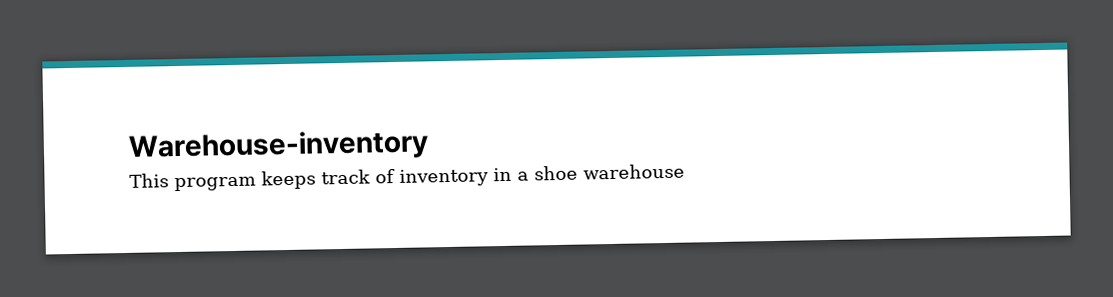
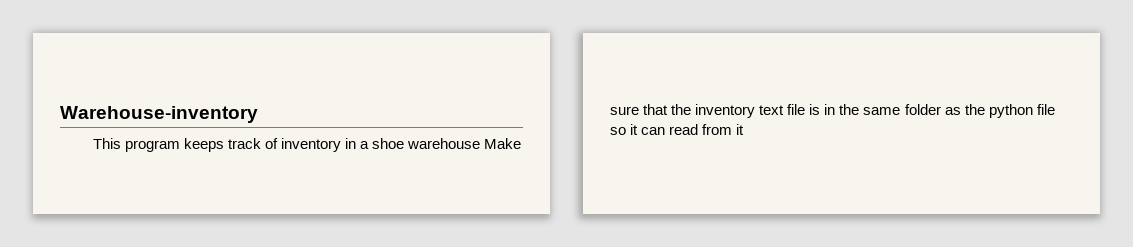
(685, 171) none -> [484,138,522,149] [610,104,1055,118] [610,124,745,135] Make sure that the inventory text file is in the same folder as the python file so it can read from it

